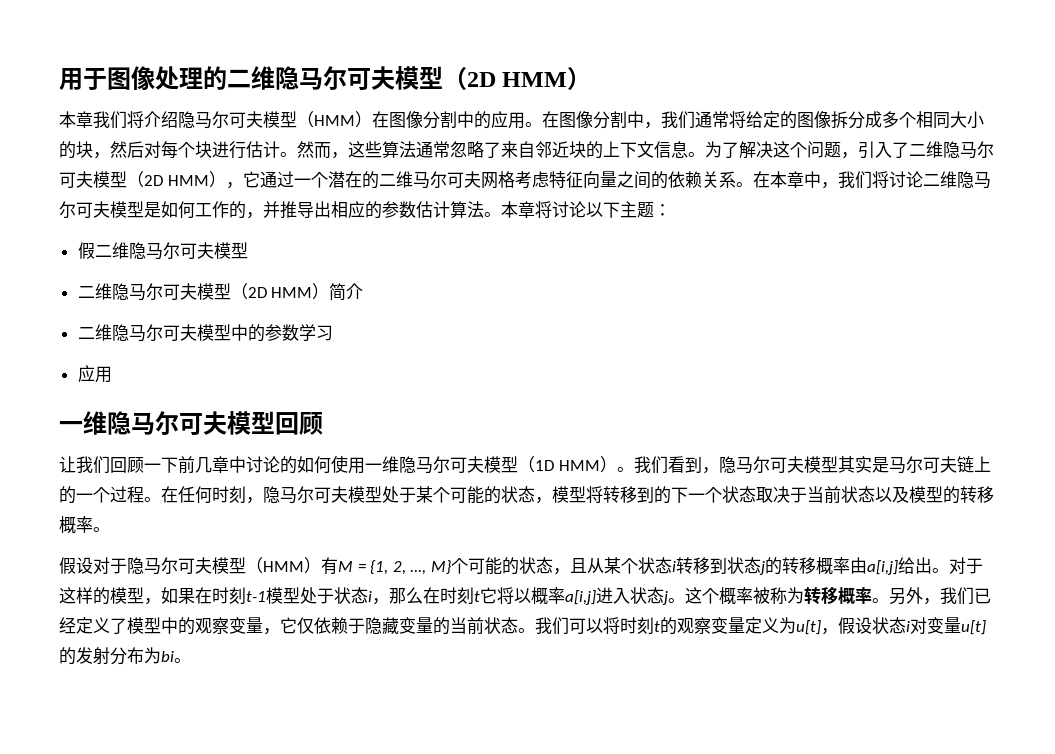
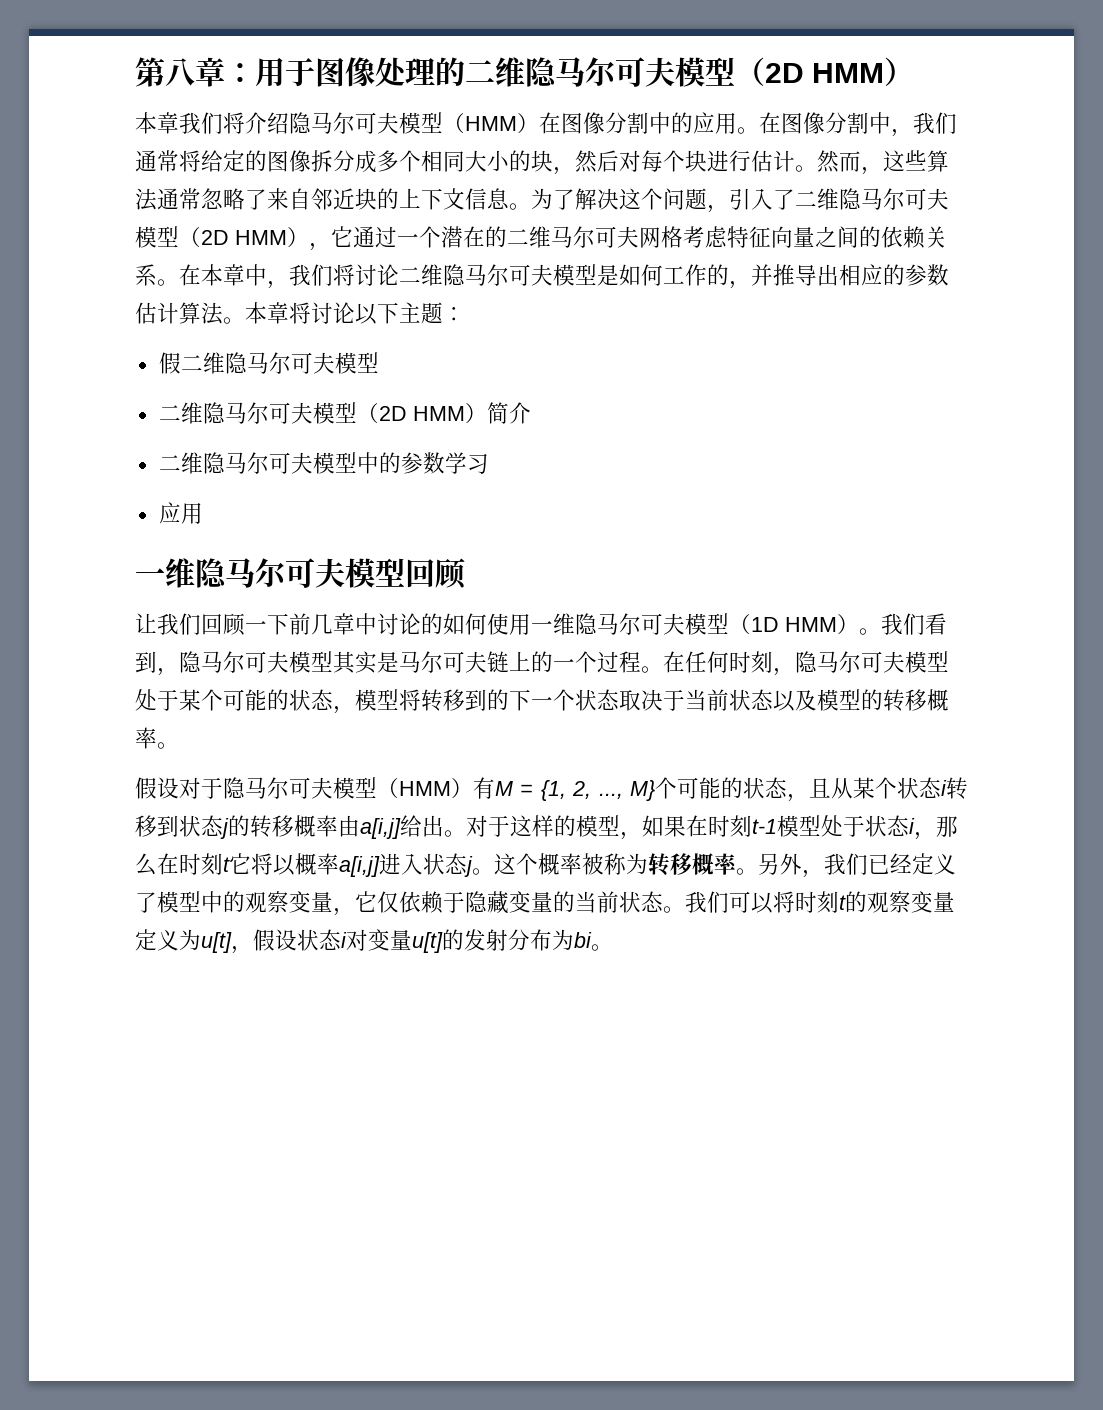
(59, 79) none -> [135,57,255,87] 第八章：

